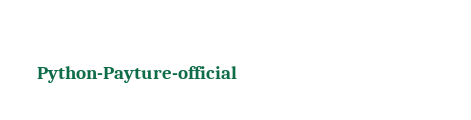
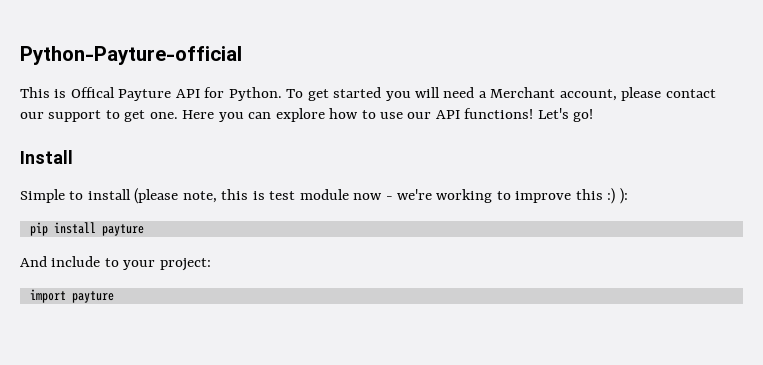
(237, 74) none -> [20,87,716,101] [20,108,594,122] [20,150,73,164] [20,188,628,204] [29,222,144,236] [20,256,211,271] [29,289,114,303] // This is Offical Payture API for Python. To get started you will need a Merchant account, please contact our support to get one. Here you can explore how to use our API functions! Let's go! // Install // Simple to install (please note, this is test module now - we're working to improve this :) ): // pip install payture // And include to your project: // import payture

